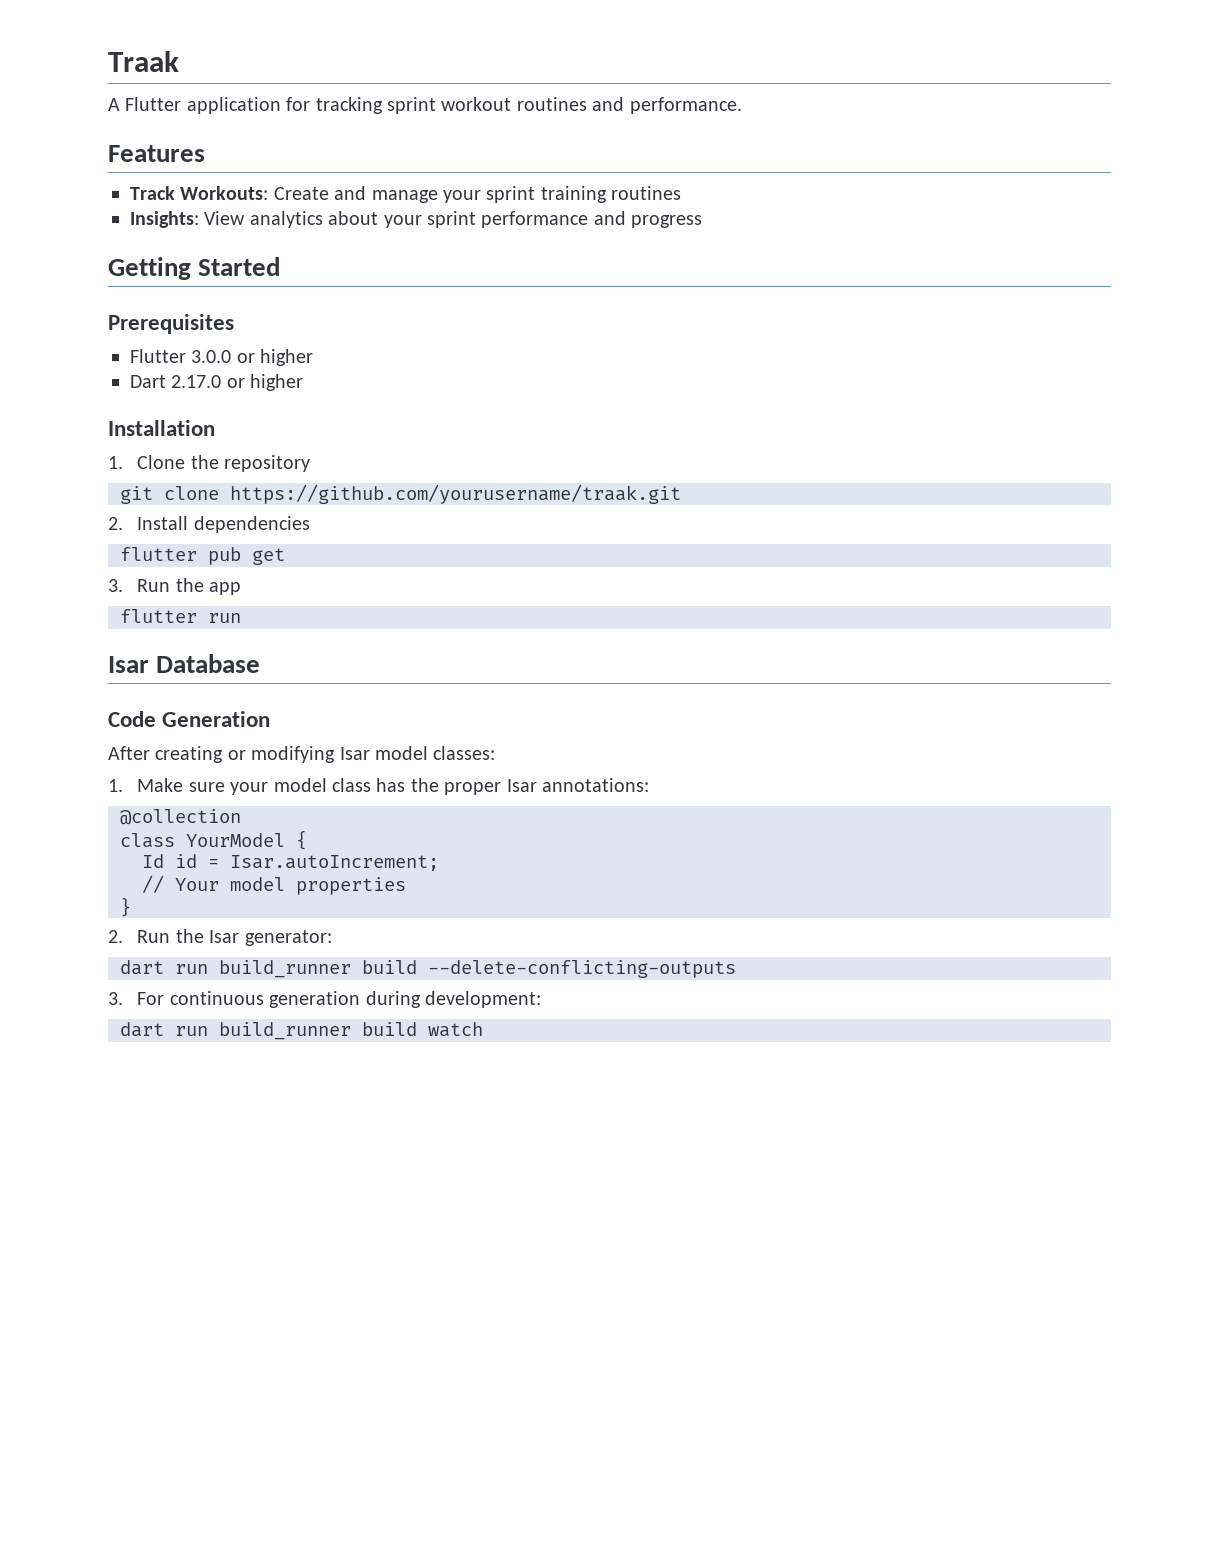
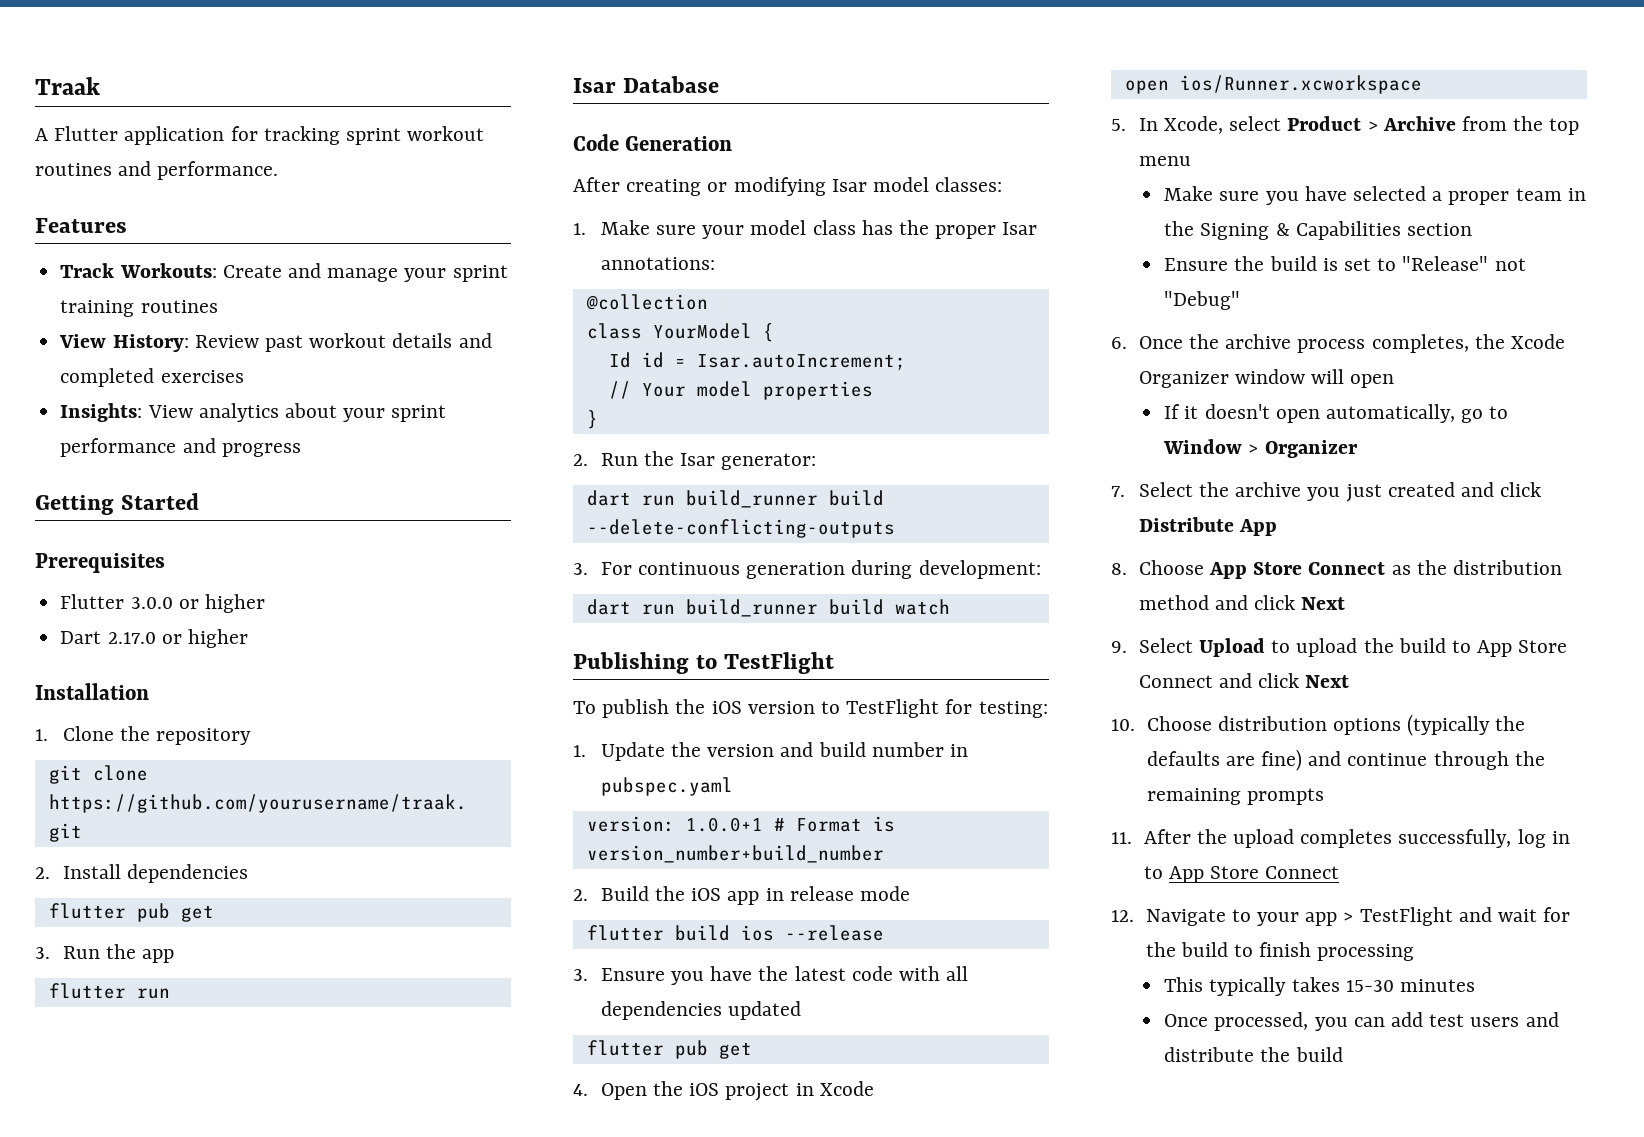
(682, 193) none -> [59,333,492,352] [60,368,244,387] // View History: Review past workout details and completed exercises
(483, 1029) none -> [573,652,834,674] [573,699,1048,718] [573,742,969,761] [600,777,733,796] [586,816,895,832] [586,845,884,863] [573,886,911,905] [586,925,884,941] [573,966,969,985] [600,1001,802,1020] [586,1040,752,1059] [573,1081,874,1101] [1124,75,1422,94] [1111,116,1580,135] [1138,156,1191,166] [1164,186,1586,205] [1164,221,1472,240] [1164,256,1526,271] [1164,291,1241,310] [1111,334,1566,353] [1138,369,1395,388] [1164,404,1509,423] [1163,439,1358,458] [1111,482,1542,502] [1138,517,1278,536] [1111,560,1563,579] [1138,595,1346,610] [1111,638,1568,657] [1138,673,1350,688] [1111,714,1526,736] [1146,749,1545,771] [1146,788,1324,805] [1111,829,1570,848] [1143,866,1340,883] [1111,907,1571,926] [1145,942,1415,961] [1164,977,1475,996] [1164,1012,1559,1031] [1164,1047,1343,1062] // Publishing to TestFlight // To publish the iOS version to TestFlight for testing: // 1. Update the version and build number in pubspec.yaml // version: 1.0.0+1 # Format is version_number+build_number // 2. Build the iOS app in release mode // flutter build ios --release // 3. Ensure you have the latest code with all dependencies updated // flutter pub get // 4. Open the iOS project in Xcode // open ios/Runner.xcworkspace // 5. In Xcode, select Product > Archive from the top menu // Make sure you have selected a proper team in the Signing & Capabilities section // Ensure the build is set to "Release" not "Debug" // 6. Once the archive process completes, the Xcode Organizer window will open // If it doesn't open automatically, go to Window > Organizer // 7. Select the archive you just created and click Distribute App // 8. Choose App Store Connect as the distribution method and click Next // 9. Select Upload to upload the build to App Store Connect and click Next // 10. Choose distribution options (typically the defaults are fine) and continue through the remaining prompts // 11. After the upload completes successfully, log in to App Store Connect // 12. Navigate to your app > TestFlight and wait for the build to finish processing // This typically takes 15-30 minutes // Once processed, you can add test users and distribute the build

